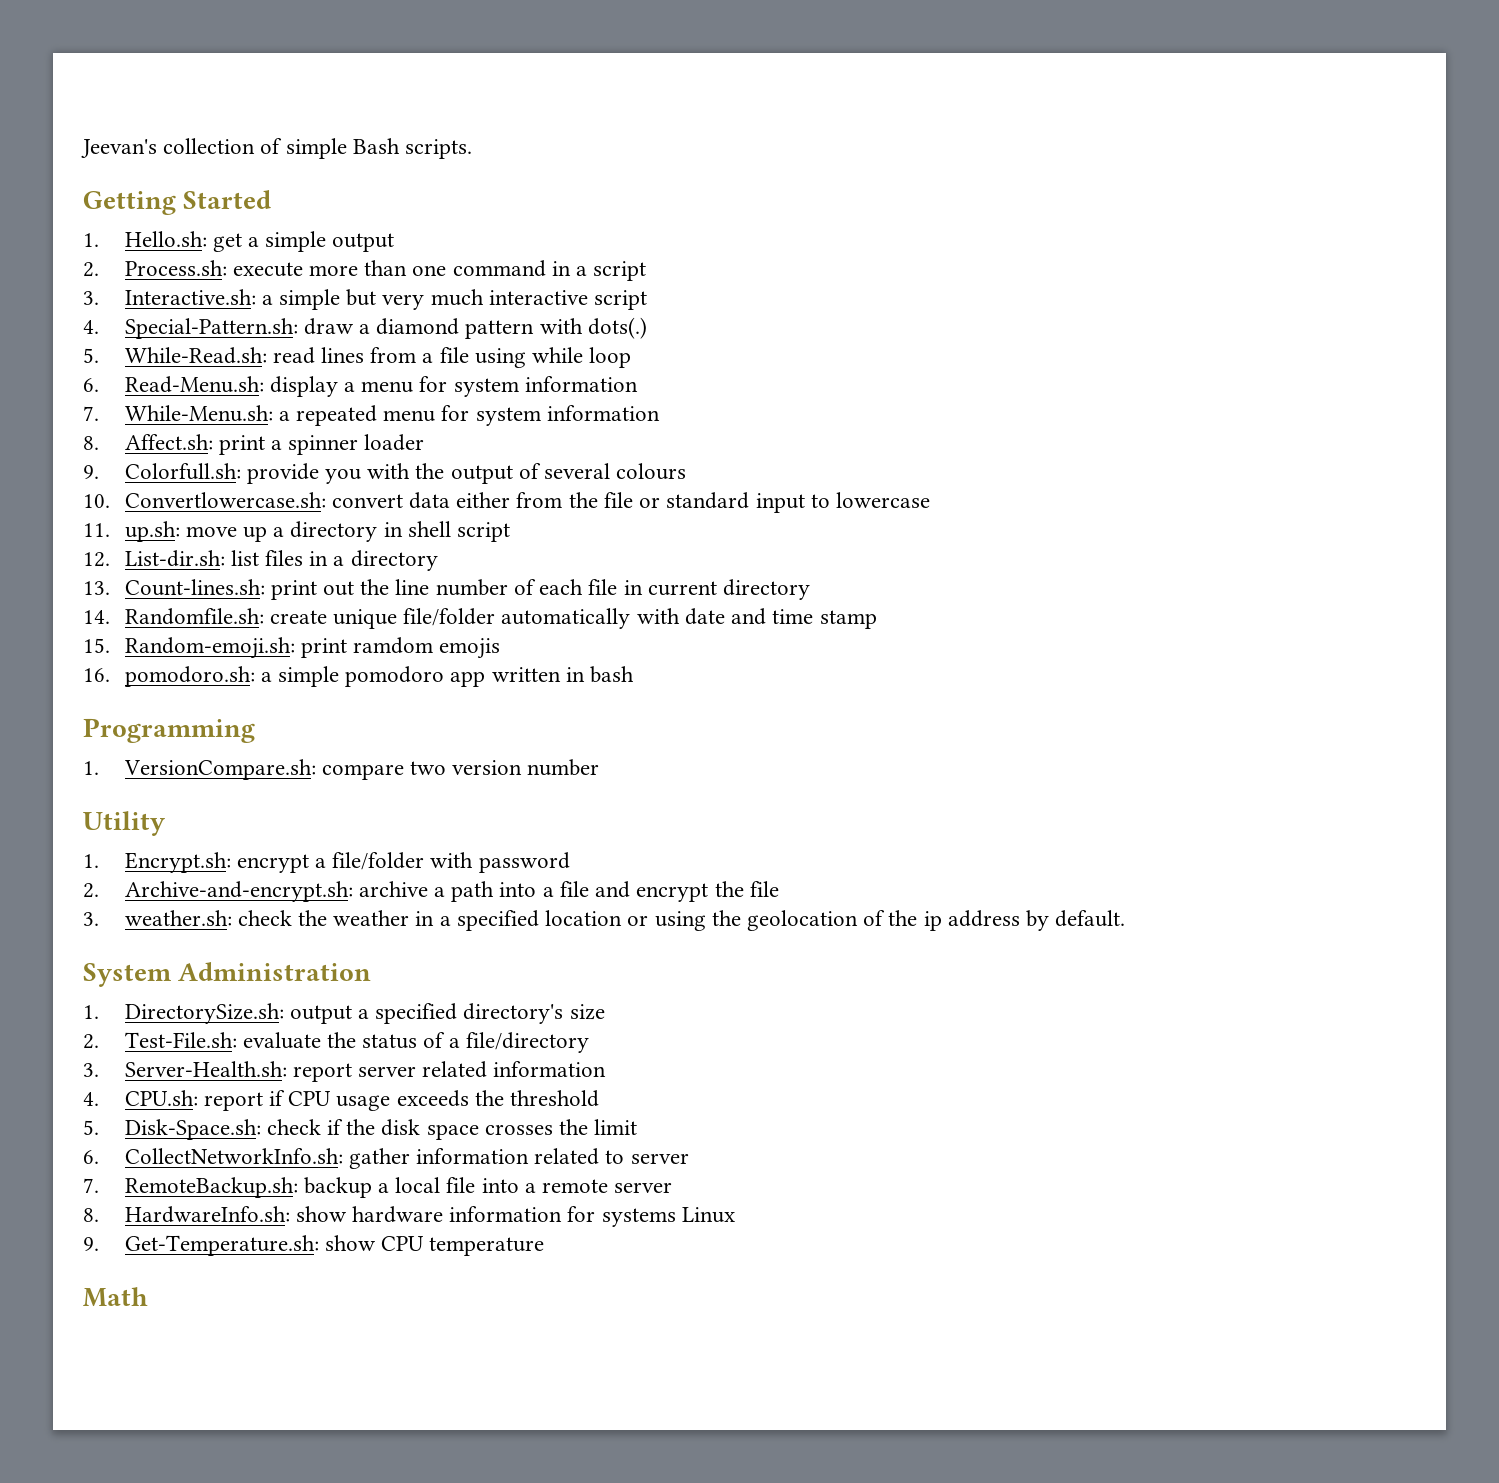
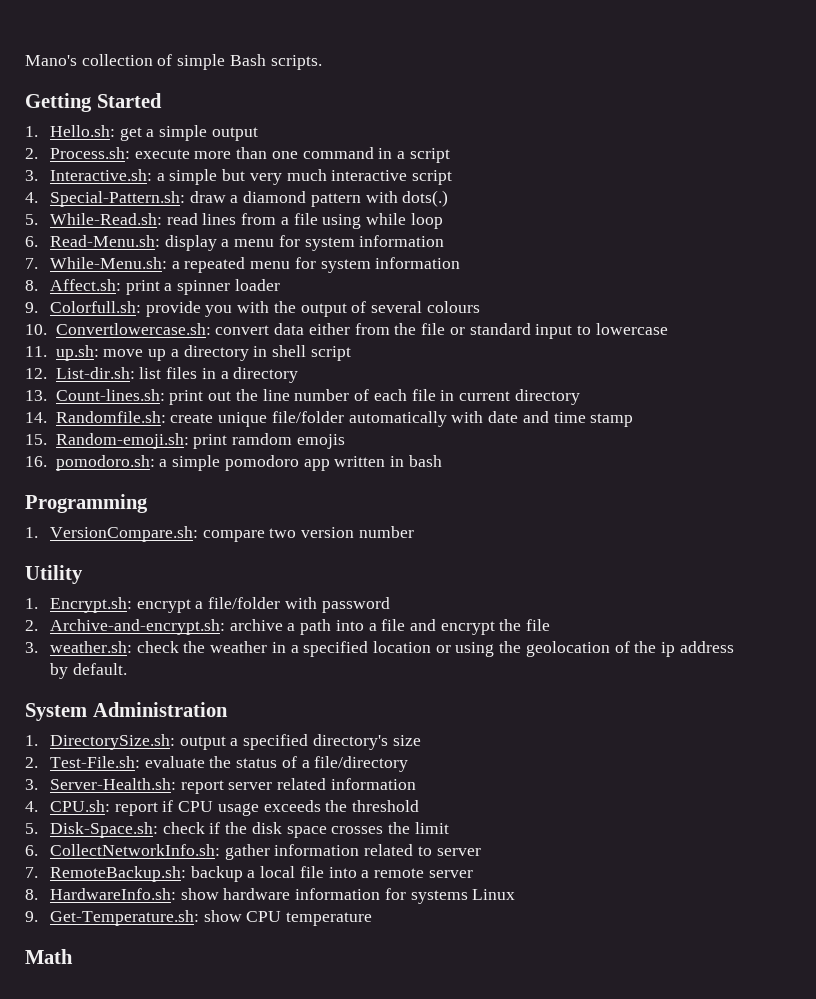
[81,139,157,158] Jeevan's -> [25,55,77,66] Mano's

